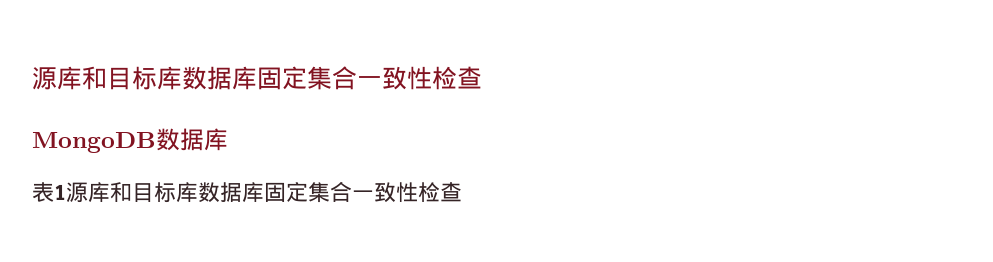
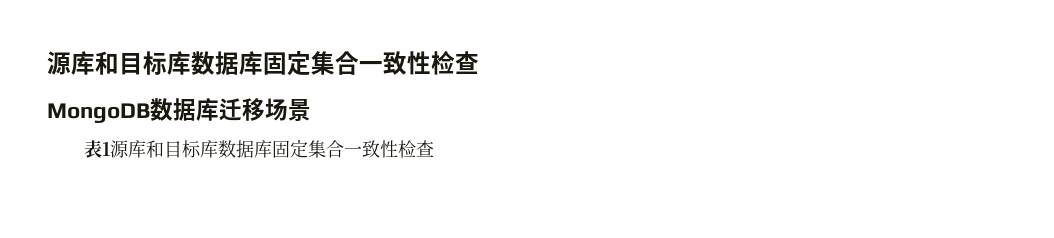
(228, 139) none -> [219,98,311,121] 迁移场景

